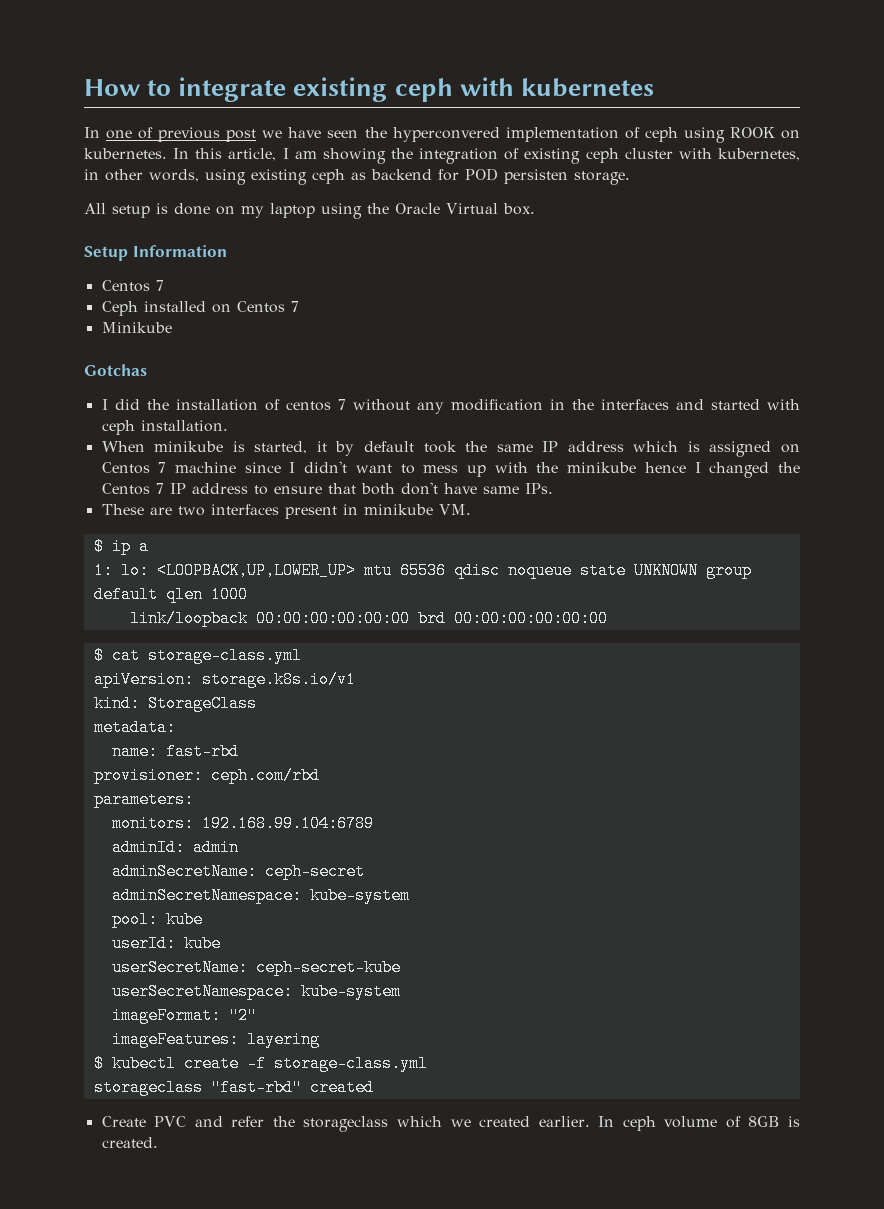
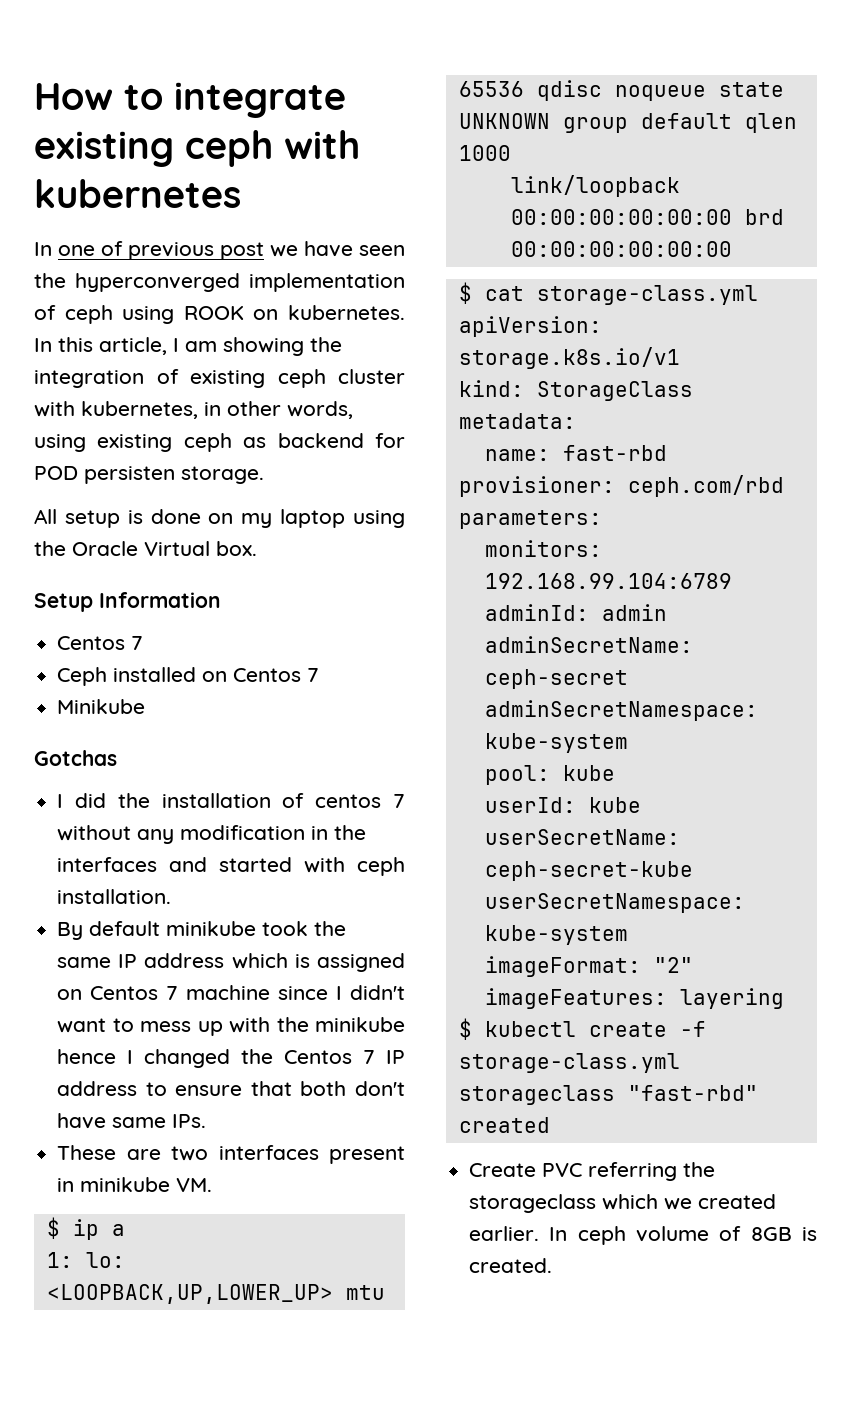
[392,127,500,142] hyperconvered -> [75,273,240,292] hyperconverged
[101,441,414,456] When minikube is started, it by default -> [57,921,257,940] By default minikube
[194,1116,265,1127] and refer -> [588,1162,678,1181] referring

